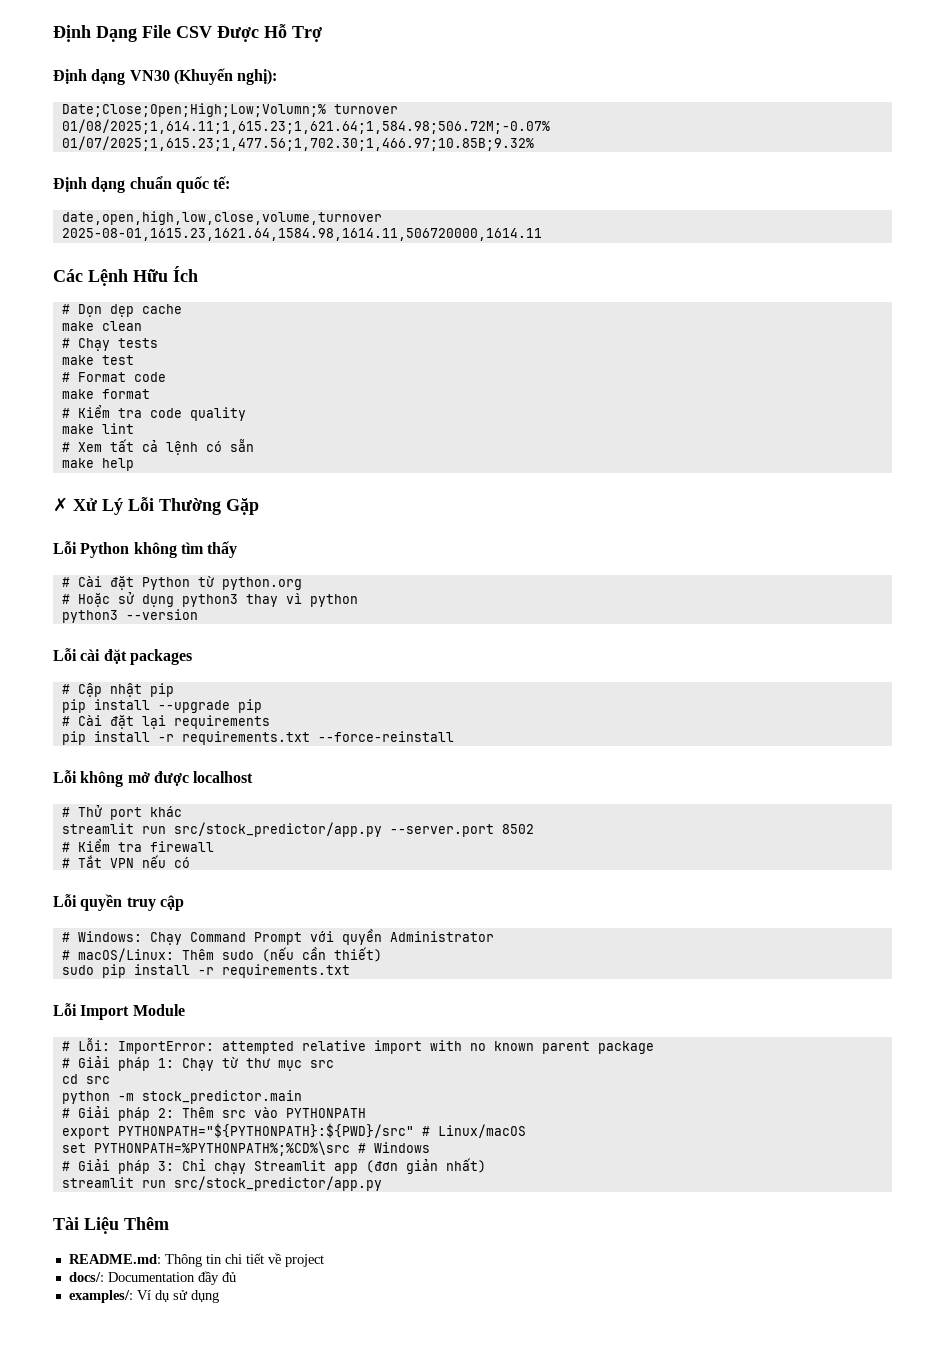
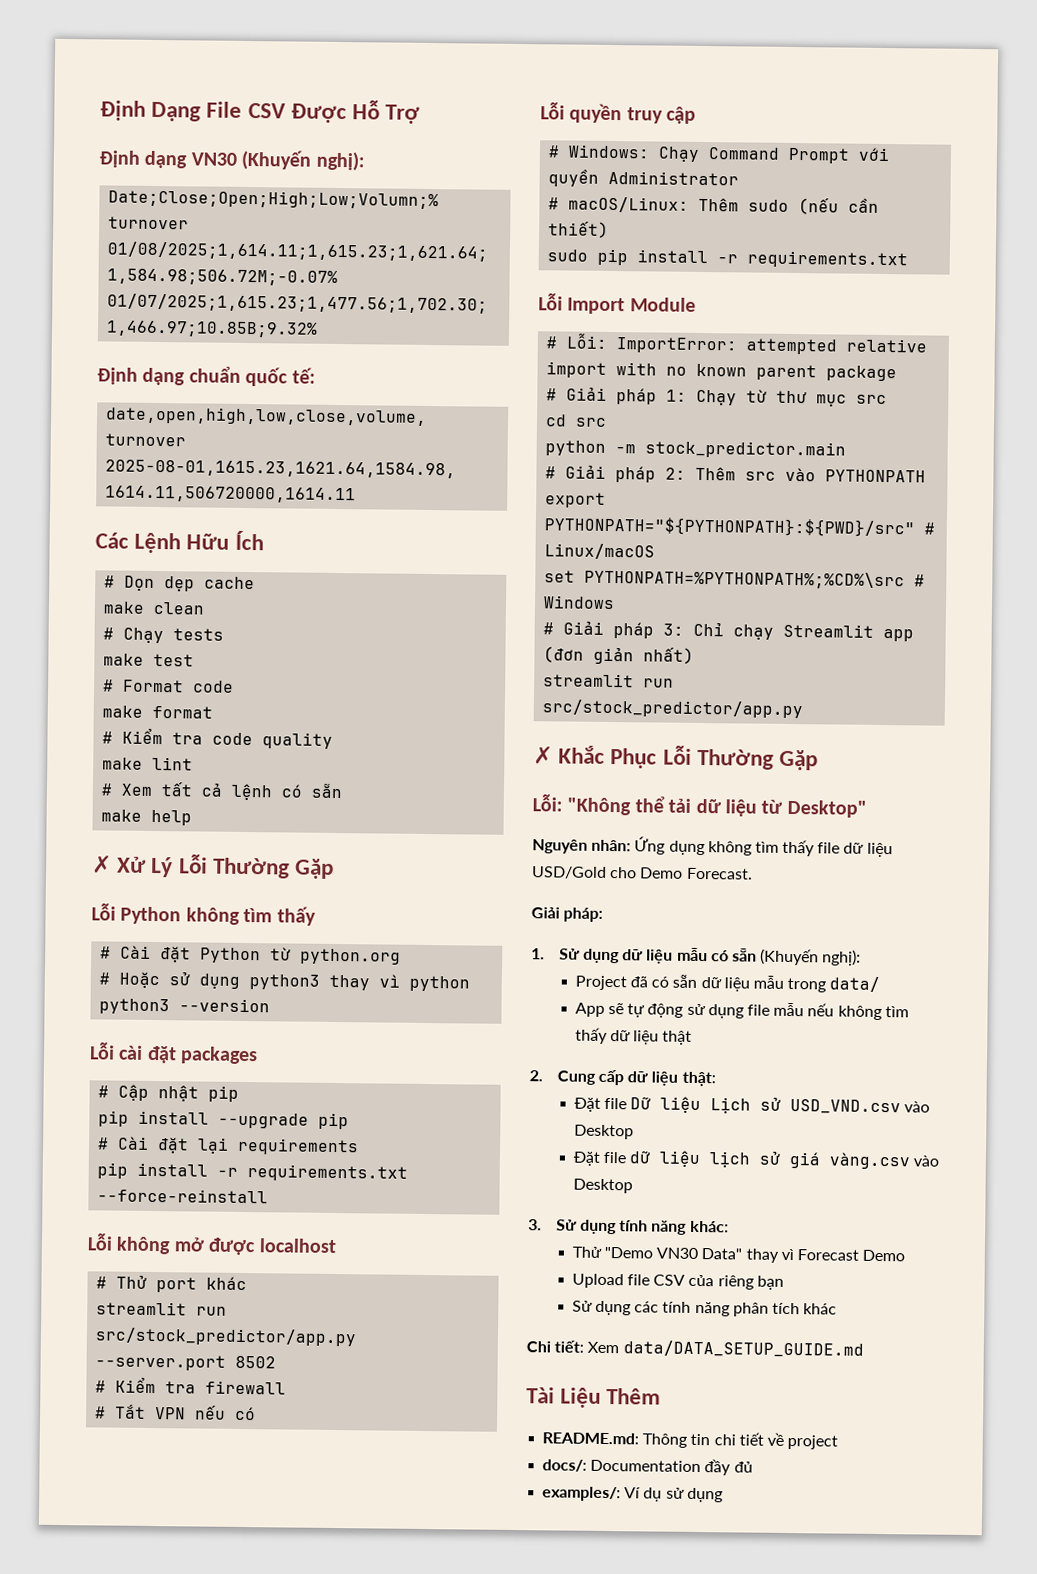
(382, 1183) none -> [533,745,819,771] [532,794,867,818] [532,836,893,858] [531,866,753,880] [531,907,604,922] [531,947,862,966] [574,974,881,993] [574,1002,909,1021] [574,1027,693,1045] [529,1069,716,1087] [573,1096,931,1115] [573,1124,634,1140] [572,1150,940,1170] [572,1178,633,1194] [528,1219,729,1235] [571,1246,906,1263] [571,1273,784,1290] [571,1300,838,1317] [526,1340,864,1358] // ✗ Khắc Phục Lỗi Thường Gặp // Lỗi: "Không thể tải dữ liệu từ Desktop" // Nguyên nhân: Ứng dụng không tìm thấy file dữ liệu USD/Gold cho Demo Forecast. // Giải pháp: // 1. Sử dụng dữ liệu mẫu có sẵn (Khuyến nghị): // Project đã có sẵn dữ liệu mẫu trong data/ // App sẽ tự động sử dụng file mẫu nếu không tìm thấy dữ liệu thật // 2. Cung cấp dữ liệu thật: // Đặt file Dữ liệu Lịch sử USD_VND.csv vào Desktop // Đặt file dữ liệu lịch sử giá vàng.csv vào Desktop // 3. Sử dụng tính năng khác: // Thử "Demo VN30 Data" thay vì Forecast Demo // Upload file CSV của riêng bạn // Sử dụng các tính năng phân tích khác // Chi tiết: Xem data/DATA_SETUP_GUIDE.md

